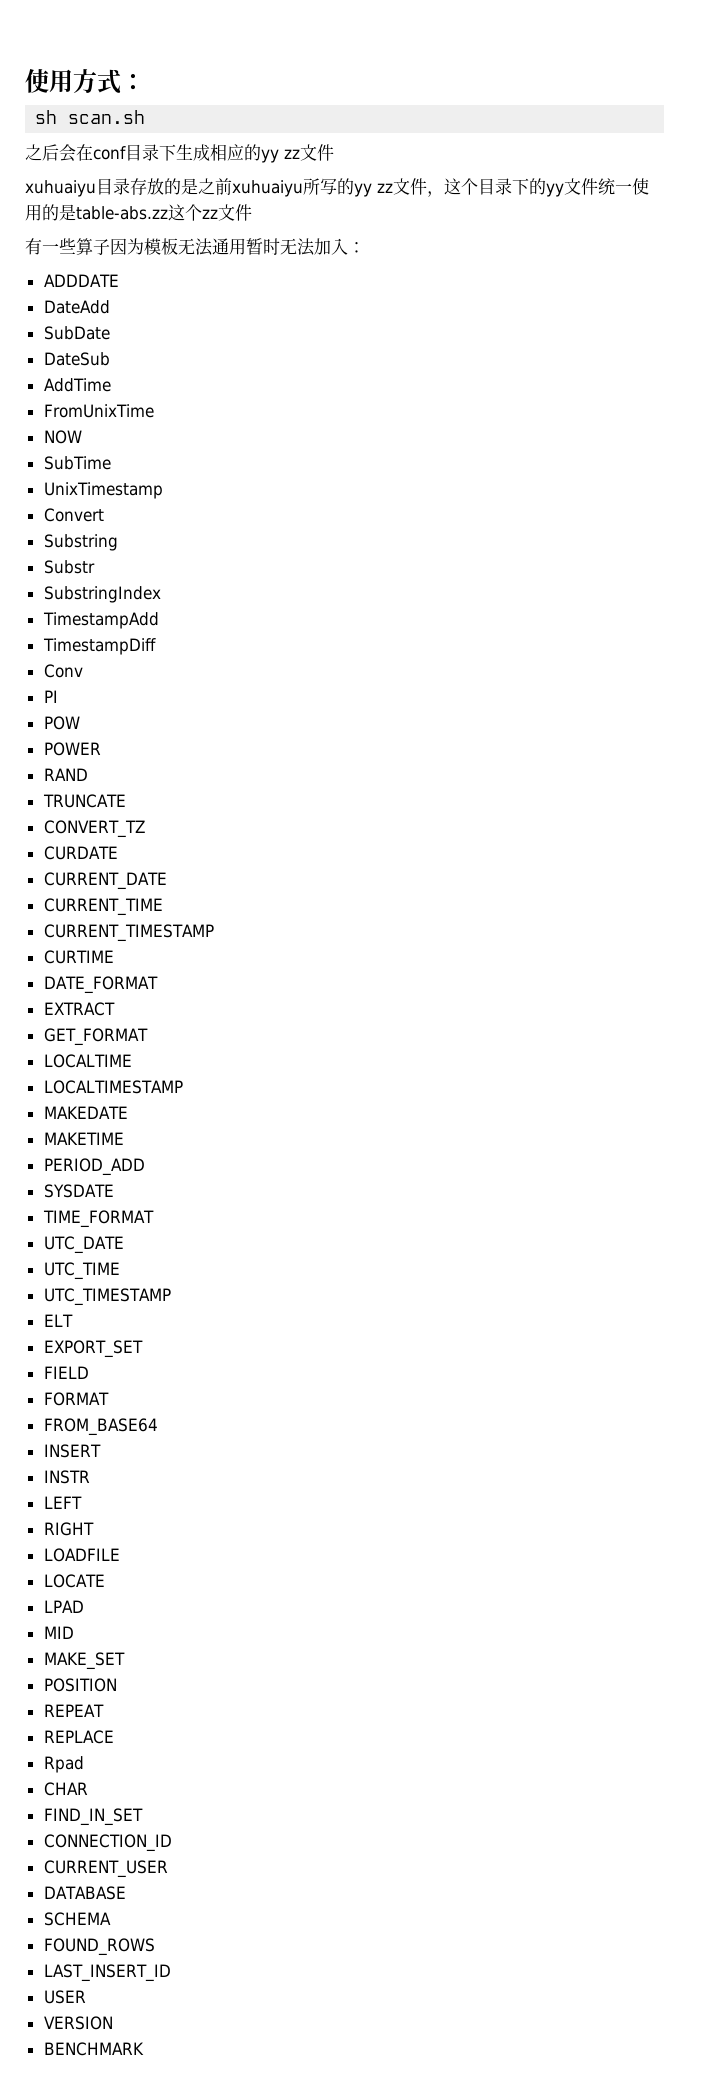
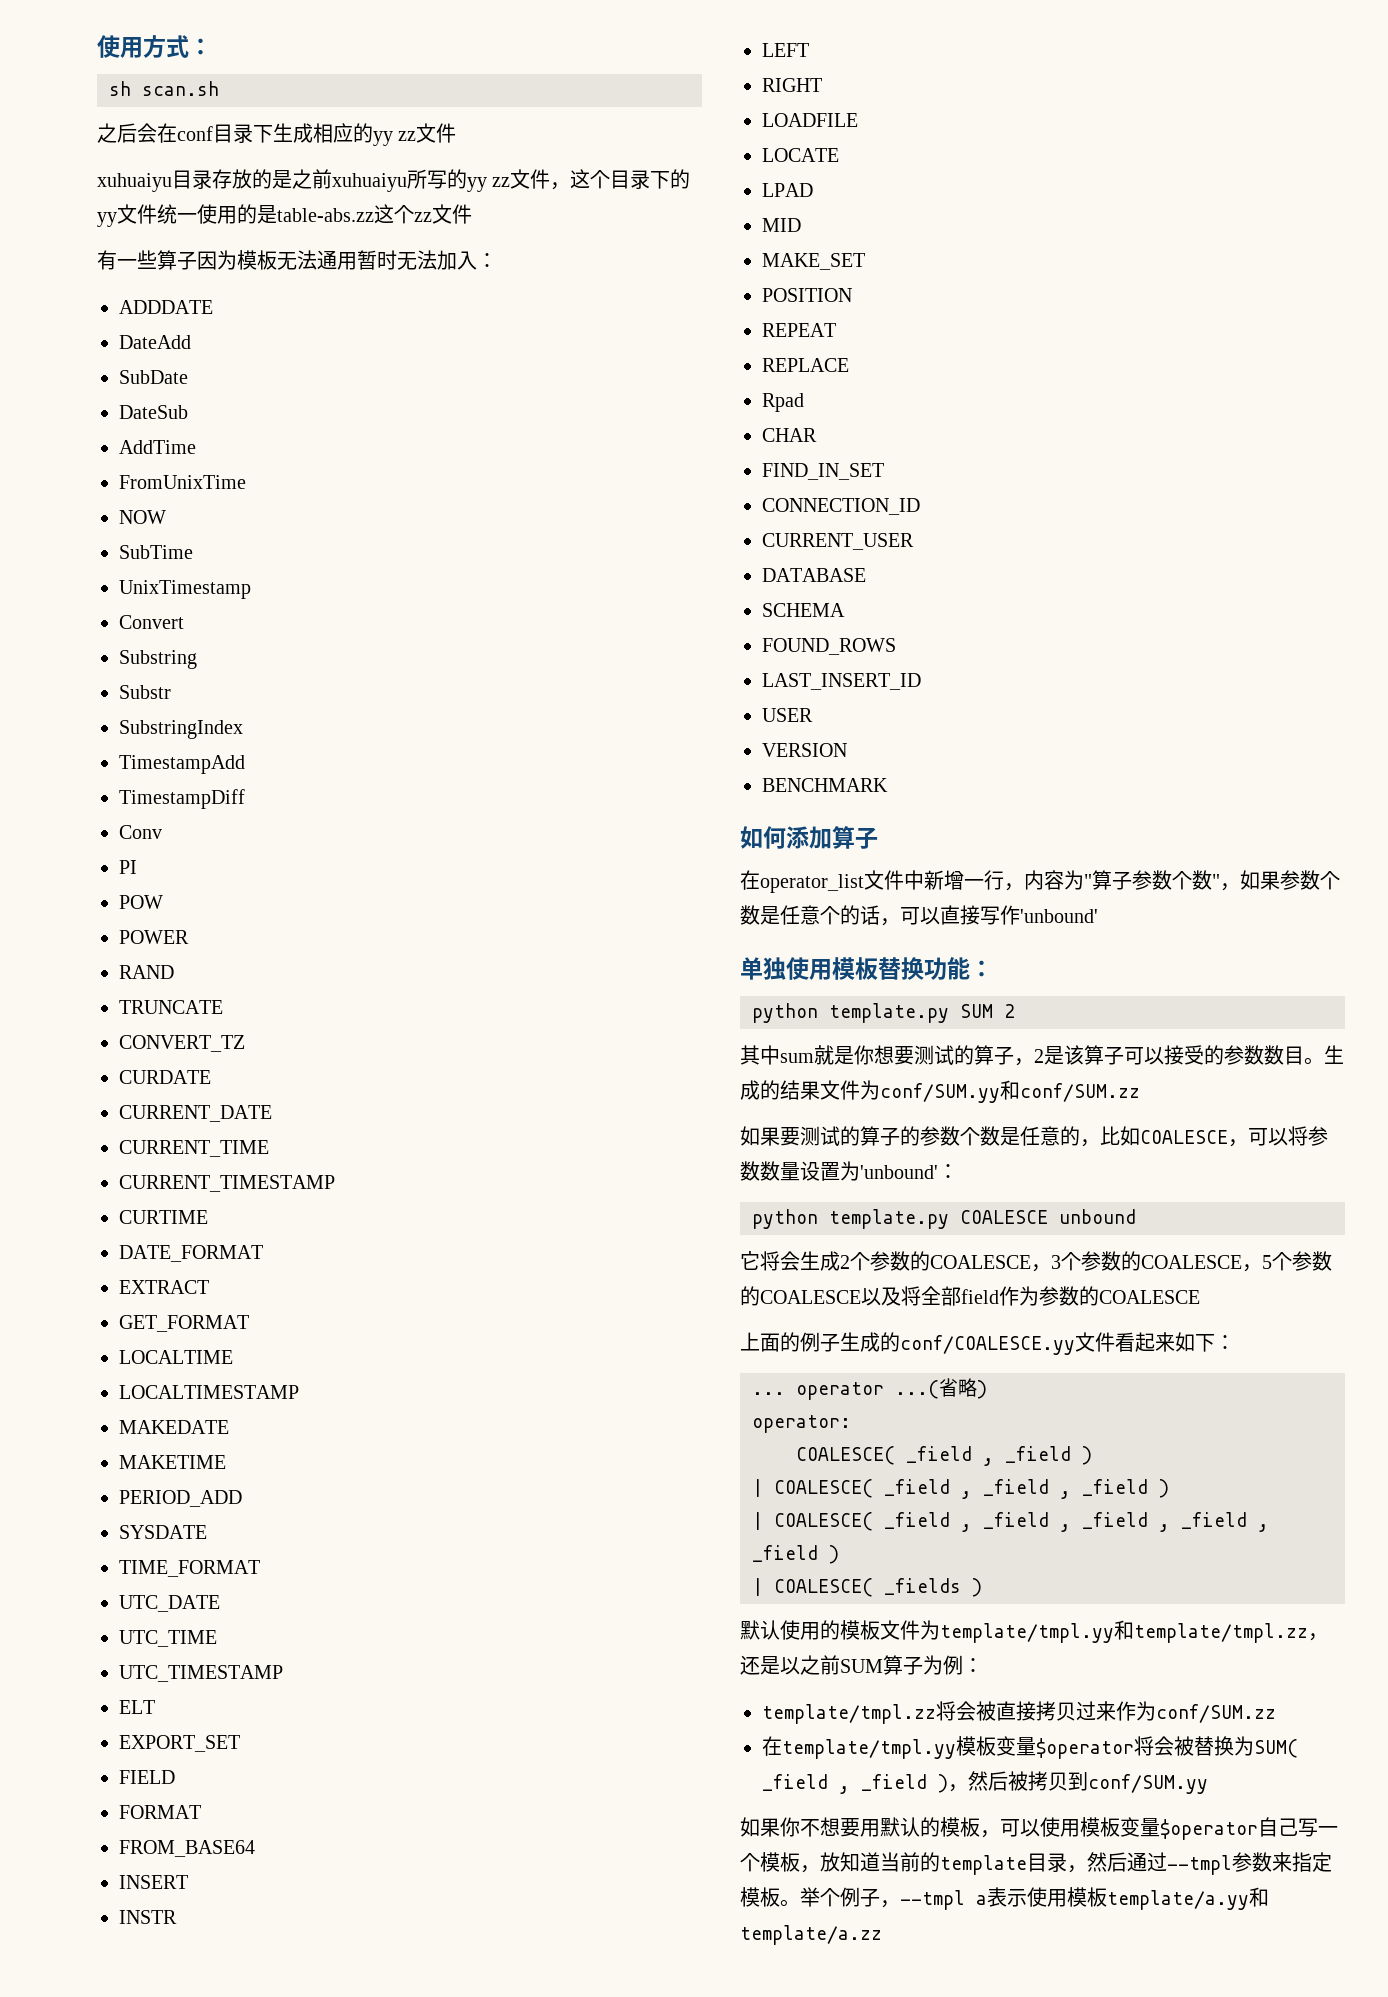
(144, 2049) none -> [740,826,878,849] [740,870,1340,893] [740,905,1098,926] [740,957,993,980] [752,1003,1015,1023] [740,1045,1344,1066] [740,1080,1140,1103] [740,1126,1328,1147] [740,1161,958,1181] [752,1209,1136,1229] [740,1251,1332,1272] [740,1286,1200,1306] [740,1332,1235,1355] [752,1378,987,1400] [752,1415,851,1433] [796,1446,1092,1466] [752,1479,1169,1499] [752,1512,1269,1532] [752,1545,839,1564] [752,1578,982,1597] [740,1620,1328,1643] [740,1655,983,1675] [762,1701,1276,1724] [762,1736,1298,1759] [762,1771,1208,1794] [740,1817,1338,1840] [740,1852,1332,1875] [740,1887,1269,1910] [740,1925,882,1945] // 如何添加算子 // 在operator_list文件中新增一行，内容为"算子参数个数"，如果参数个数是任意个的话，可以直接写作'unbound' // 单独使用模板替换功能： // python template.py SUM 2 // 其中sum就是你想要测试的算子，2是该算子可以接受的参数数目。生成的结果文件为conf/SUM.yy和conf/SUM.zz // 如果要测试的算子的参数个数是任意的，比如COALESCE，可以将参数数量设置为'unbound'： // python template.py COALESCE unbound // 它将会生成2个参数的COALESCE，3个参数的COALESCE，5个参数的COALESCE以及将全部field作为参数的COALESCE // 上面的例子生成的conf/COALESCE.yy文件看起来如下： // ... operator ...(省略) // operator: // COALESCE( _field , _field ) // | COALESCE( _field , _field , _field ) // | COALESCE( _field , _field , _field , _field , _field ) // | COALESCE( _fields ) // 默认使用的模板文件为template/tmpl.yy和template/tmpl.zz，还是以之前SUM算子为例： // template/tmpl.zz将会被直接拷贝过来作为conf/SUM.zz // 在template/tmpl.yy模板变量$operator将会被替换为SUM( _field , _field )，然后被拷贝到conf/SUM.yy // 如果你不想要用默认的模板，可以使用模板变量$operator自己写一个模板，放知道当前的template目录，然后通过--tmpl参数来指定模板。举个例子，--tmpl a表示使用模板template/a.yy和template/a.zz

